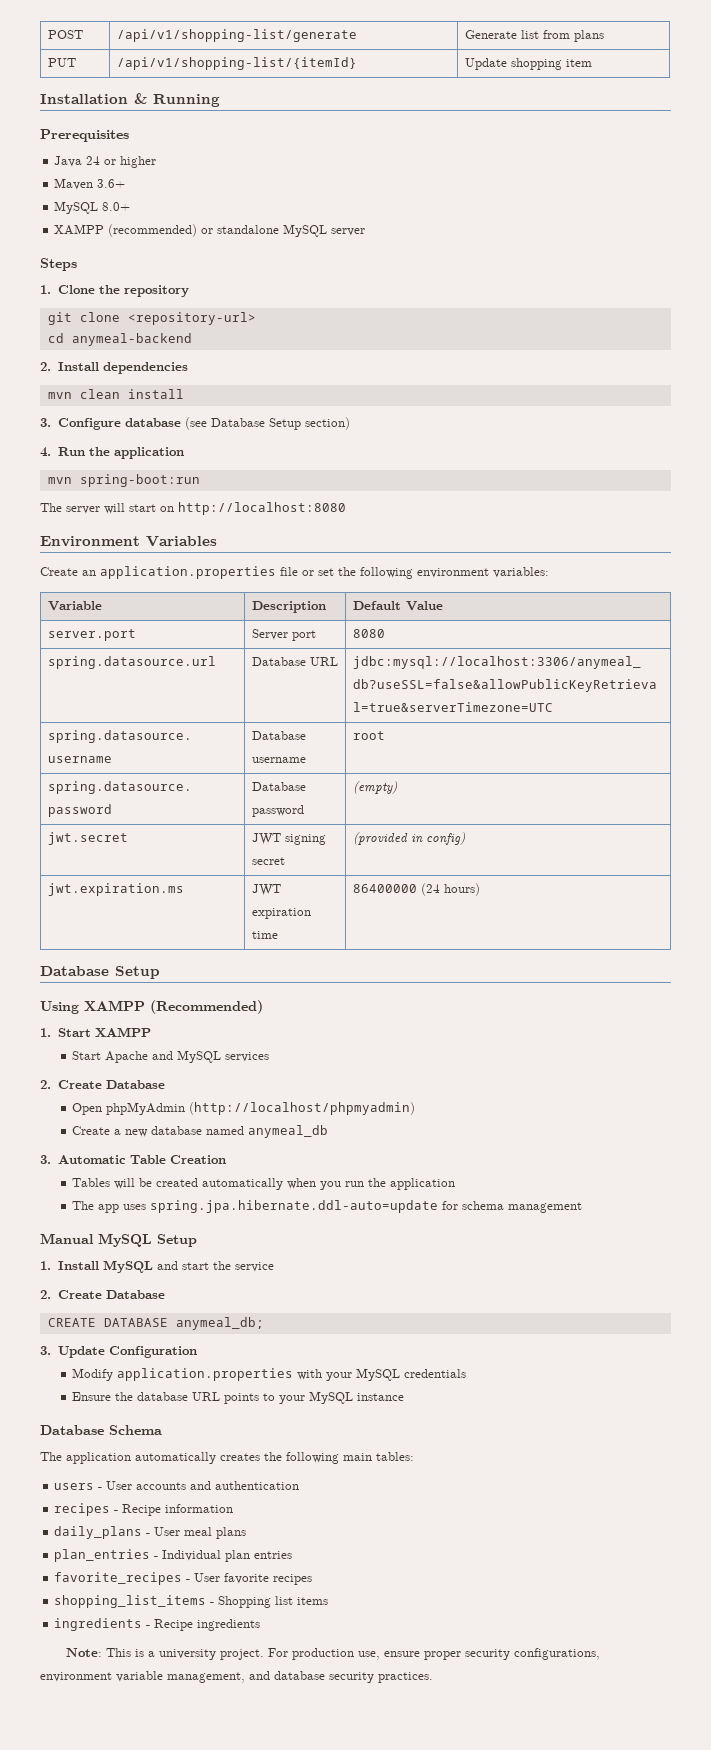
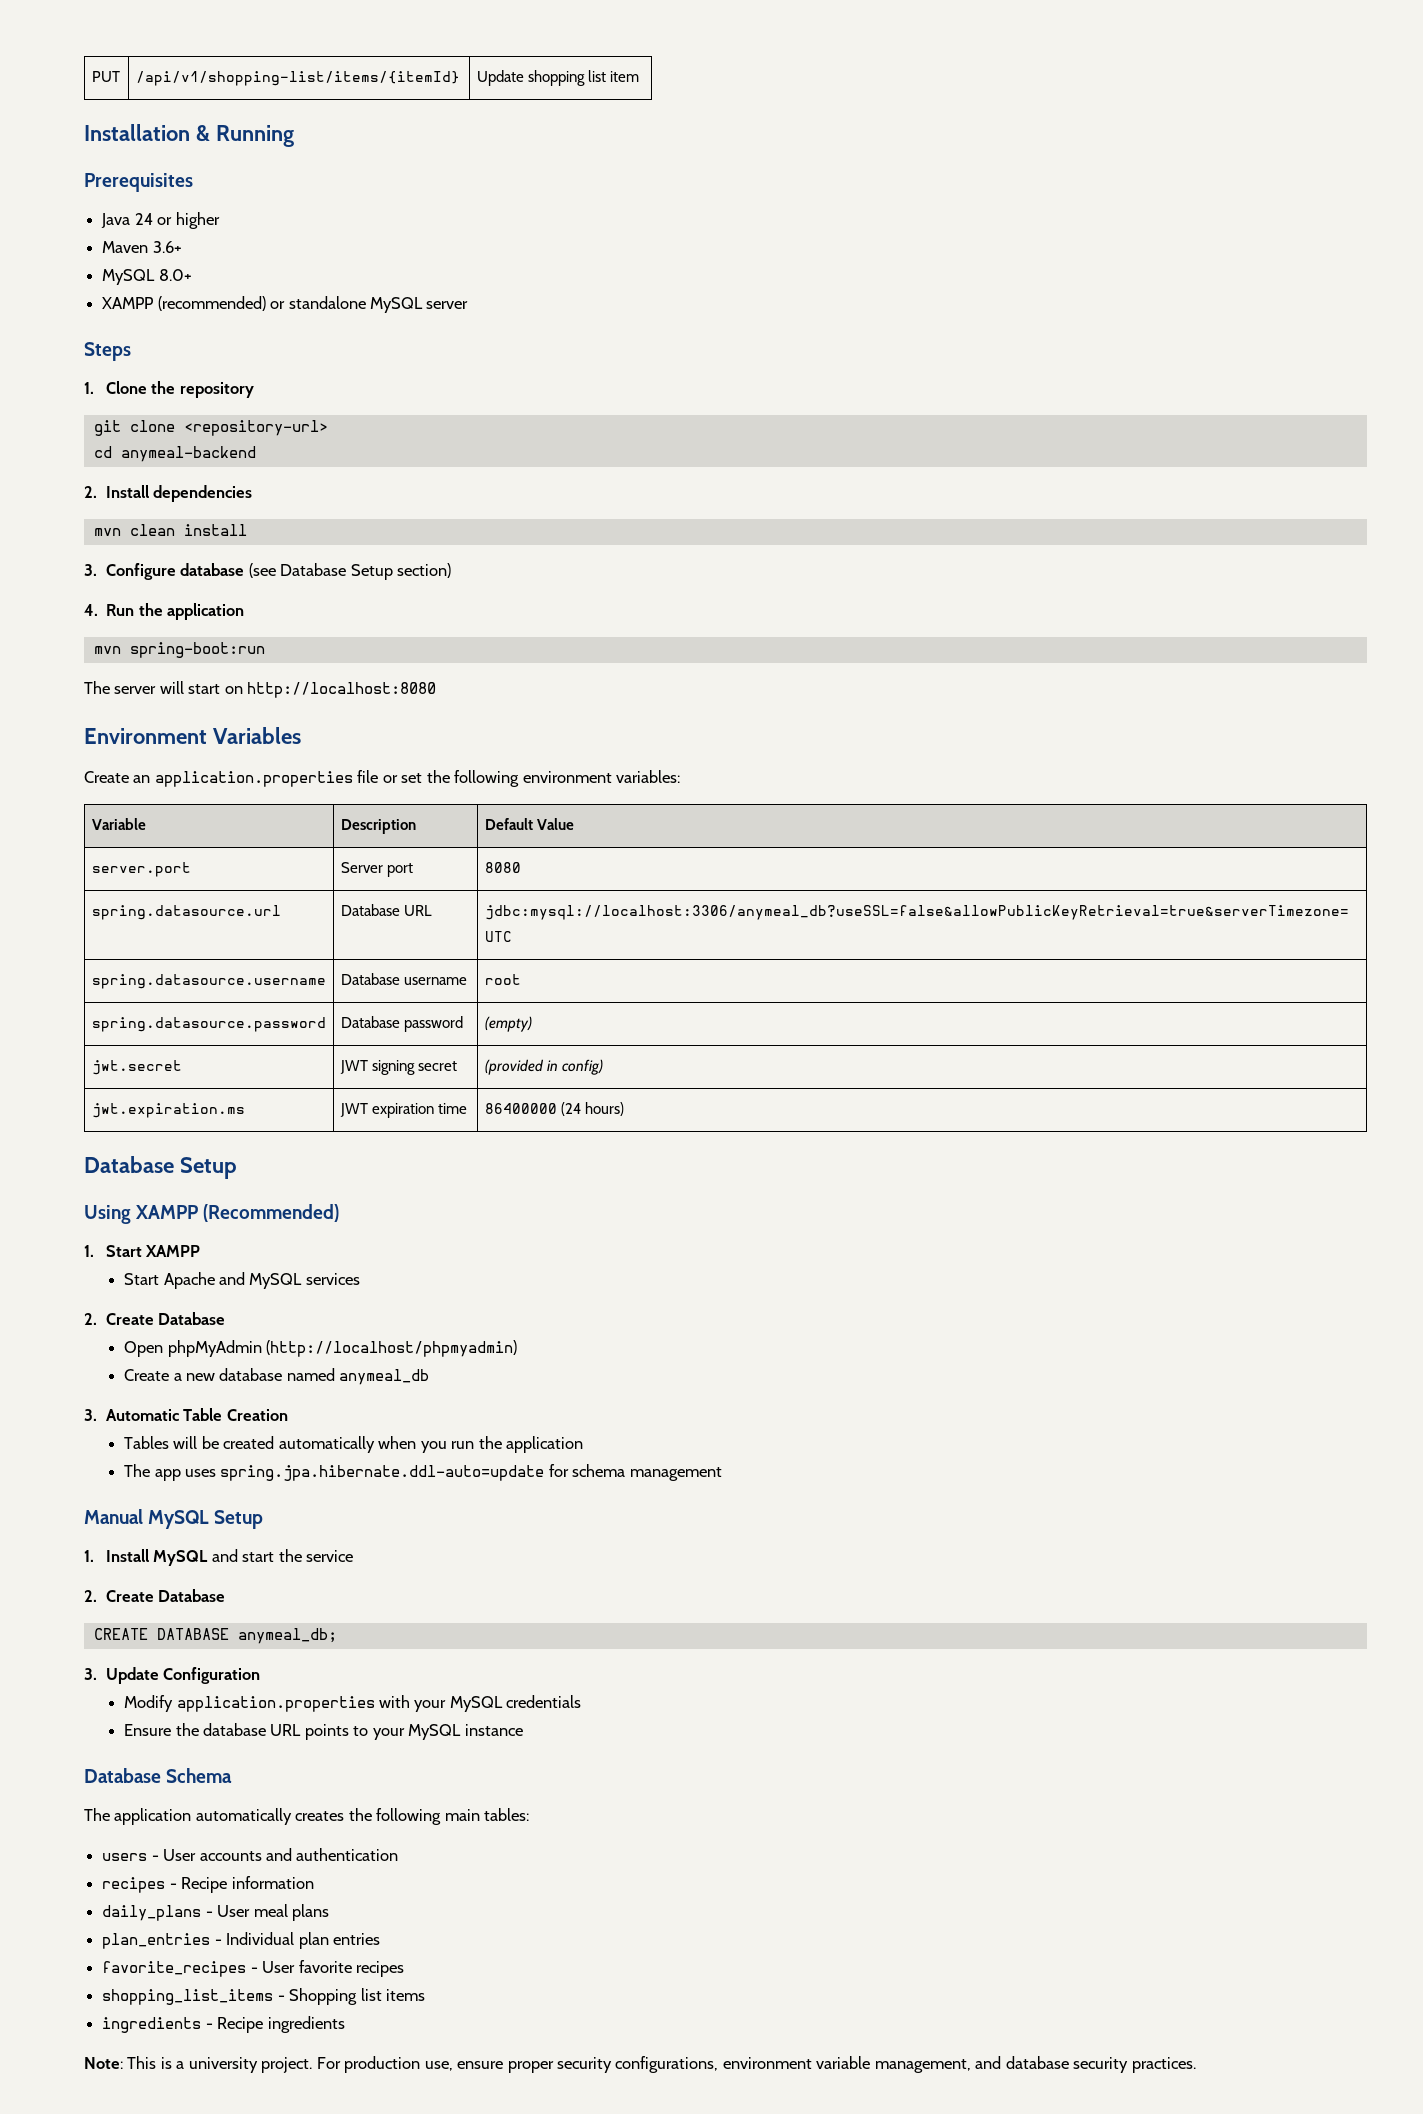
[47,30,83,39] [116,29,357,42] [464,30,604,42] POST | /api/v1/shopping-list/generate | Generate list from plans // -> (91, 76) none
[116,57,357,70] /api/v1/shopping-list/{itemId} -> [135,71,460,86] /api/v1/shopping-list/items/{itemId}
(562, 64) none -> [587,70,606,82] list

